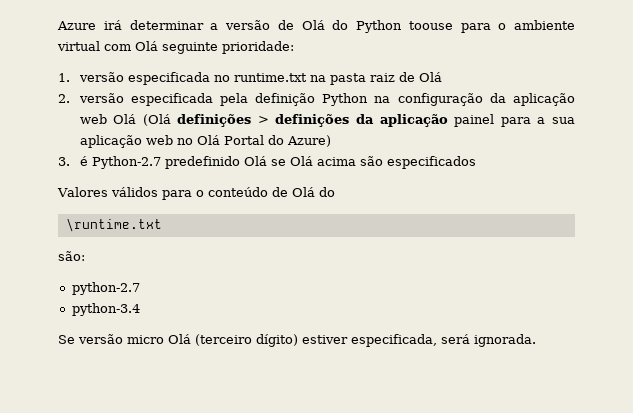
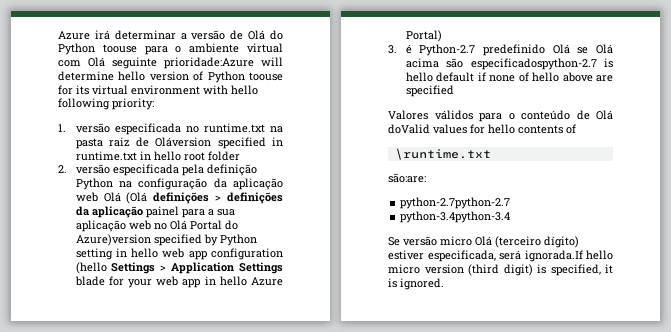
[222,41,294,54] prioridade: -> [164,57,283,69] [58,71,283,83] [58,85,258,95] [58,98,154,110] prioridade:Azure will determine hello version of Python toouse for its virtual environment with hello following priority:
[418,72,442,82] Olá -> [155,137,283,149] [75,151,240,161] Oláversion specified in runtime.txt in hello root folder
[286,135,331,147] Azure) -> [75,234,257,246] [75,248,283,260] [75,262,283,274] [74,276,284,288] [405,30,442,42] Azure)version specified by Python setting in hello web app configuration (hello Settings > Application Settings blade for your web app in hello Azure Portal)
[386,156,476,169] especificados -> [470,58,613,70] [405,72,613,82] [405,85,454,97] especificadospython-2.7 is hello default if none of hello above are specified
[318,187,335,197] [65,218,162,232] [58,251,85,261] [71,282,140,295] [71,303,140,316] do // \runtime.txt // são: // python-2.7 // python-3.4 -> [388,124,576,134] [394,148,491,160] [388,173,426,183] [400,197,511,209] [400,211,511,223] doValid values for hello contents of // \runtime.txt // são:are: // python-2.7python-2.7 // python-3.4python-3.4
[474,334,536,347] ignorada. -> [524,250,613,262] [388,264,613,276] [388,278,444,290] ignorada.If hello micro version (third digit) is specified, it is ignored.

